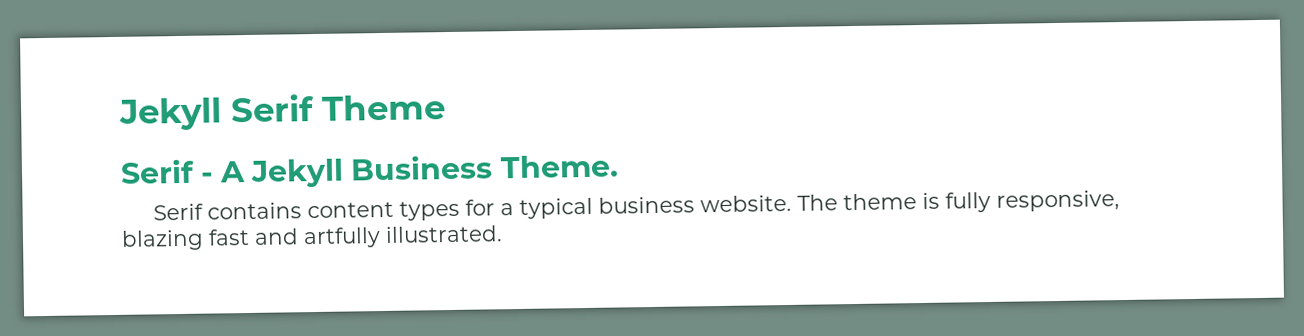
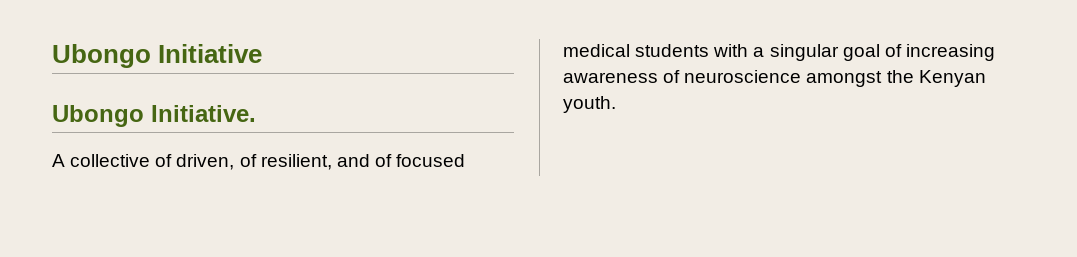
[118,94,446,131] [120,154,619,188] [152,190,1120,221] [121,225,503,251] Jekyll Serif Theme // Serif - A Jekyll Business Theme. // Serif contains content types for a typical business website. The theme is fully responsive, blazing fast and artfully illustrated. -> [52,44,263,68] [52,105,256,127] [52,154,466,170] [563,44,995,61] [563,70,986,87] [563,96,616,113] Ubongo Initiative // Ubongo Initiative. // A collective of driven, of resilient, and of focused medical students with a singular goal of increasing awareness of neuroscience amongst the Kenyan youth.

